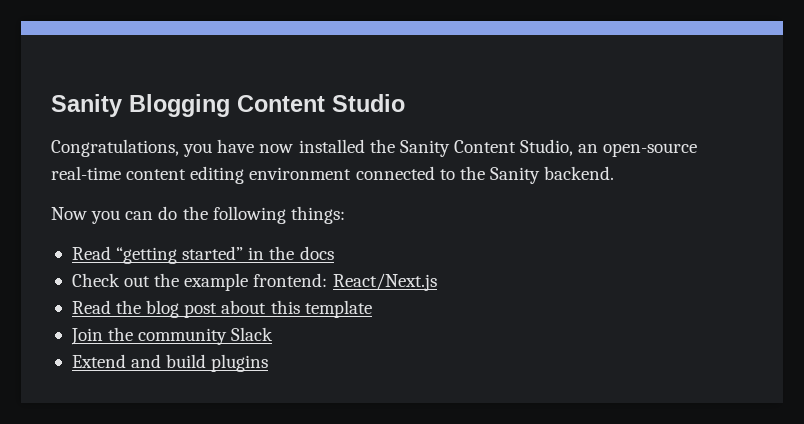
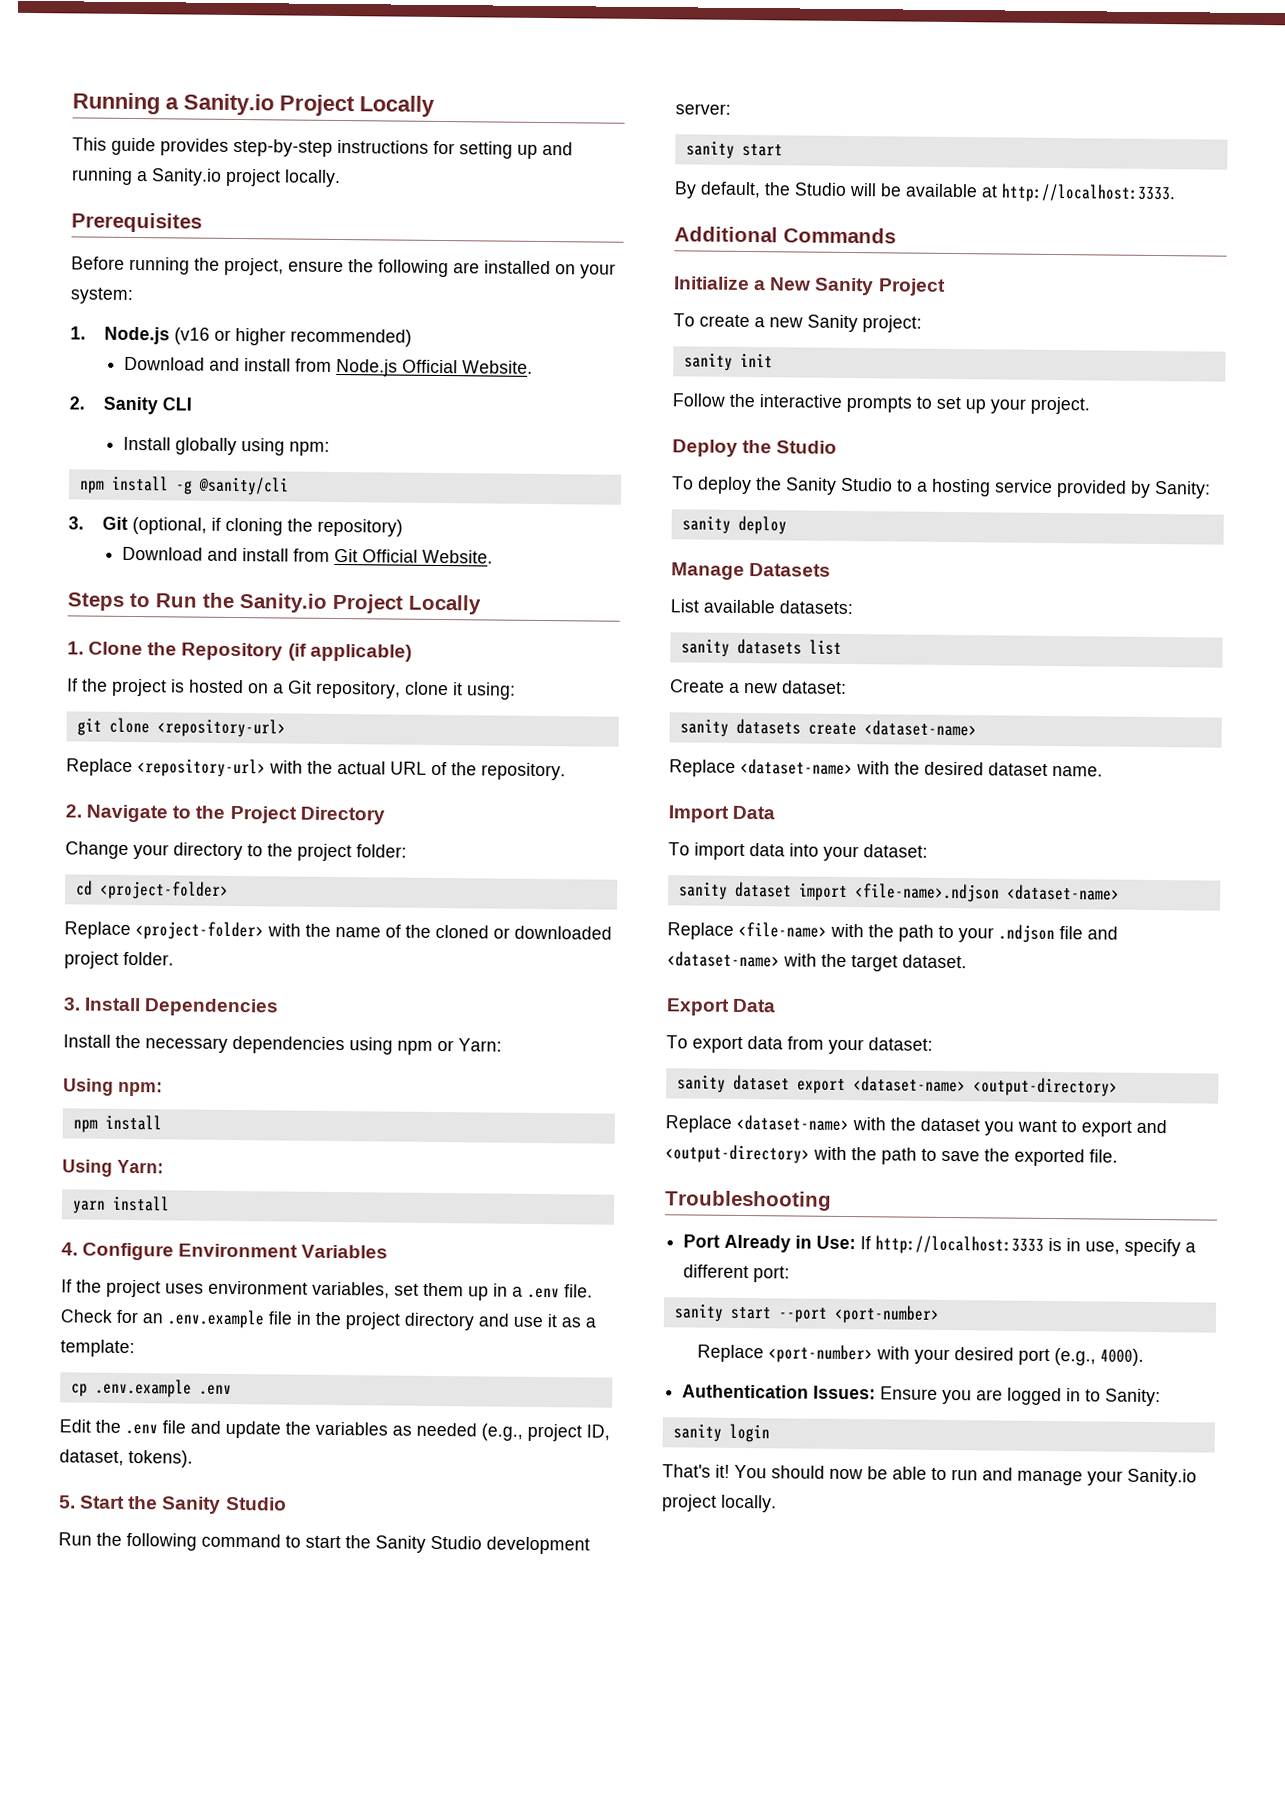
[51,94,405,117] [51,139,698,157] [51,166,615,184] [51,206,345,224] [71,246,334,264] [71,273,437,291] [71,300,372,318] [70,327,274,345] [71,354,269,372] Sanity Blogging Content Studio // Congratulations, you have now installed the Sanity Content Studio, an open-source real-time content editing environment connected to the Sanity backend. // Now you can do the following things: // Read “getting started” in the docs // Check out the example frontend: React/Next.js // Read the blog post about this template // Join the community Slack // Extend and build plugins -> [72,92,435,117] [72,137,573,159] [71,167,341,188] [71,212,202,233] [71,256,616,279] [70,287,133,304] [70,326,413,347] [123,356,533,377] [69,396,193,415] [122,436,330,456] [78,475,289,496] [68,516,404,537] [121,546,493,564] [67,592,481,615] [67,641,412,662] [67,678,516,700] [76,717,286,738] [66,758,566,781] [65,804,385,825] [65,841,407,862] [75,880,229,900] [64,921,612,941] [64,951,174,969] [63,997,280,1017] [63,1034,502,1055] [63,1078,163,1097] [72,1114,162,1133] [62,1159,164,1177] [71,1195,170,1214] [61,1242,389,1261] [61,1279,593,1301] [60,1309,596,1331] [60,1339,135,1358] [70,1378,232,1398] [59,1419,610,1442] [59,1449,193,1468] [59,1495,287,1514] [58,1532,590,1555] [675,103,731,115] [685,140,783,159] [674,181,1176,204] [674,226,896,244] [673,276,946,296] [673,313,922,333] [683,352,773,371] [672,393,1090,415] [672,439,838,457] [672,476,1211,499] [681,515,787,535] [671,562,832,580] [670,599,853,615] [680,638,842,657] [670,679,847,694] [679,718,977,737] [669,758,1103,777] [668,805,776,823] [668,842,928,862] [678,881,1120,903] [667,921,1118,944] [667,951,967,972] [666,998,777,1016] [666,1035,933,1055] [676,1074,1118,1097] [665,1114,1167,1137] [665,1144,1118,1167] [665,1190,832,1211] [683,1234,1197,1257] [683,1264,791,1283] [673,1303,940,1324] [697,1344,1145,1366] [682,1384,1162,1407] [672,1423,770,1443] [662,1464,1197,1487] [662,1494,777,1513] Running a Sanity.io Project Locally // This guide provides step-by-step instructions for setting up and running a Sanity.io project locally. // Prerequisites // Before running the project, ensure the following are installed on your system: // 1. Node.js (v16 or higher recommended) // Download and install from Node.js Official Website. // 2. Sanity CLI // Install globally using npm: // npm install -g @sanity/cli // 3. Git (optional, if cloning the repository) // Download and install from Git Official Website. // Steps to Run the Sanity.io Project Locally // 1. Clone the Repository (if applicable) // If the project is hosted on a Git repository, clone it using: // git clone <repository-url> // Replace <repository-url> with the actual URL of the repository. // 2. Navigate to the Project Directory // Change your directory to the project folder: // cd <project-folder> // Replace <project-folder> with the name of the cloned or downloaded project folder. // 3. Install Dependencies // Install the necessary dependencies using npm or Yarn: // Using npm: // npm install // Using Yarn: // yarn install // 4. Configure Environment Variables // If the project uses environment variables, set them up in a .env file. Check for an .env.example file in the project directory and use it as a template: // cp .env.example .env // Edit the .env file and update the variables as needed (e.g., project ID, dataset, tokens). // 5. Start the Sanity Studio // Run the following command to start the Sanity Studio development server: // sanity start // By default, the Studio will be available at http://localhost:3333. // Additional Commands // Initialize a New Sanity Project // To create a new Sanity project: // sanity init // Follow the interactive prompts to set up your project. // Deploy the Studio // To deploy the Sanity Studio to a hosting service provided by Sanity: // sanity deploy // Manage Datasets // List available datasets: // sanity datasets list // Create a new dataset: // sanity datasets create <dataset-name> // Replace <dataset-name> with the desired dataset name. // Import Data // To import data into your dataset: // sanity dataset import <file-name>.ndjson <dataset-name> // Replace <file-name> with the path to your .ndjson file and <dataset-name> with the target dataset. // Export Data // To export data from your dataset: // sanity dataset export <dataset-name> <output-directory> // Replace <dataset-name> with the dataset you want to export and <output-directory> with the path to save the exported file. // Troubleshooting // Port Already in Use: If http://localhost:3333 is in use, specify a different port: // sanity start --port <port-number> // Replace <port-number> with your desired port (e.g., 4000). // Authentication Issues: Ensure you are logged in to Sanity: // sanity login // That's it! You should now be able to run and manage your Sanity.io project locally.

